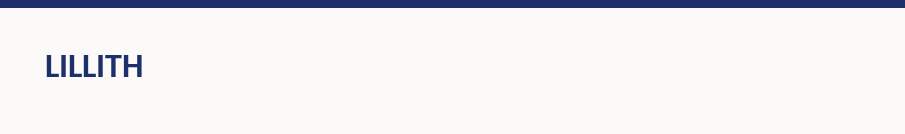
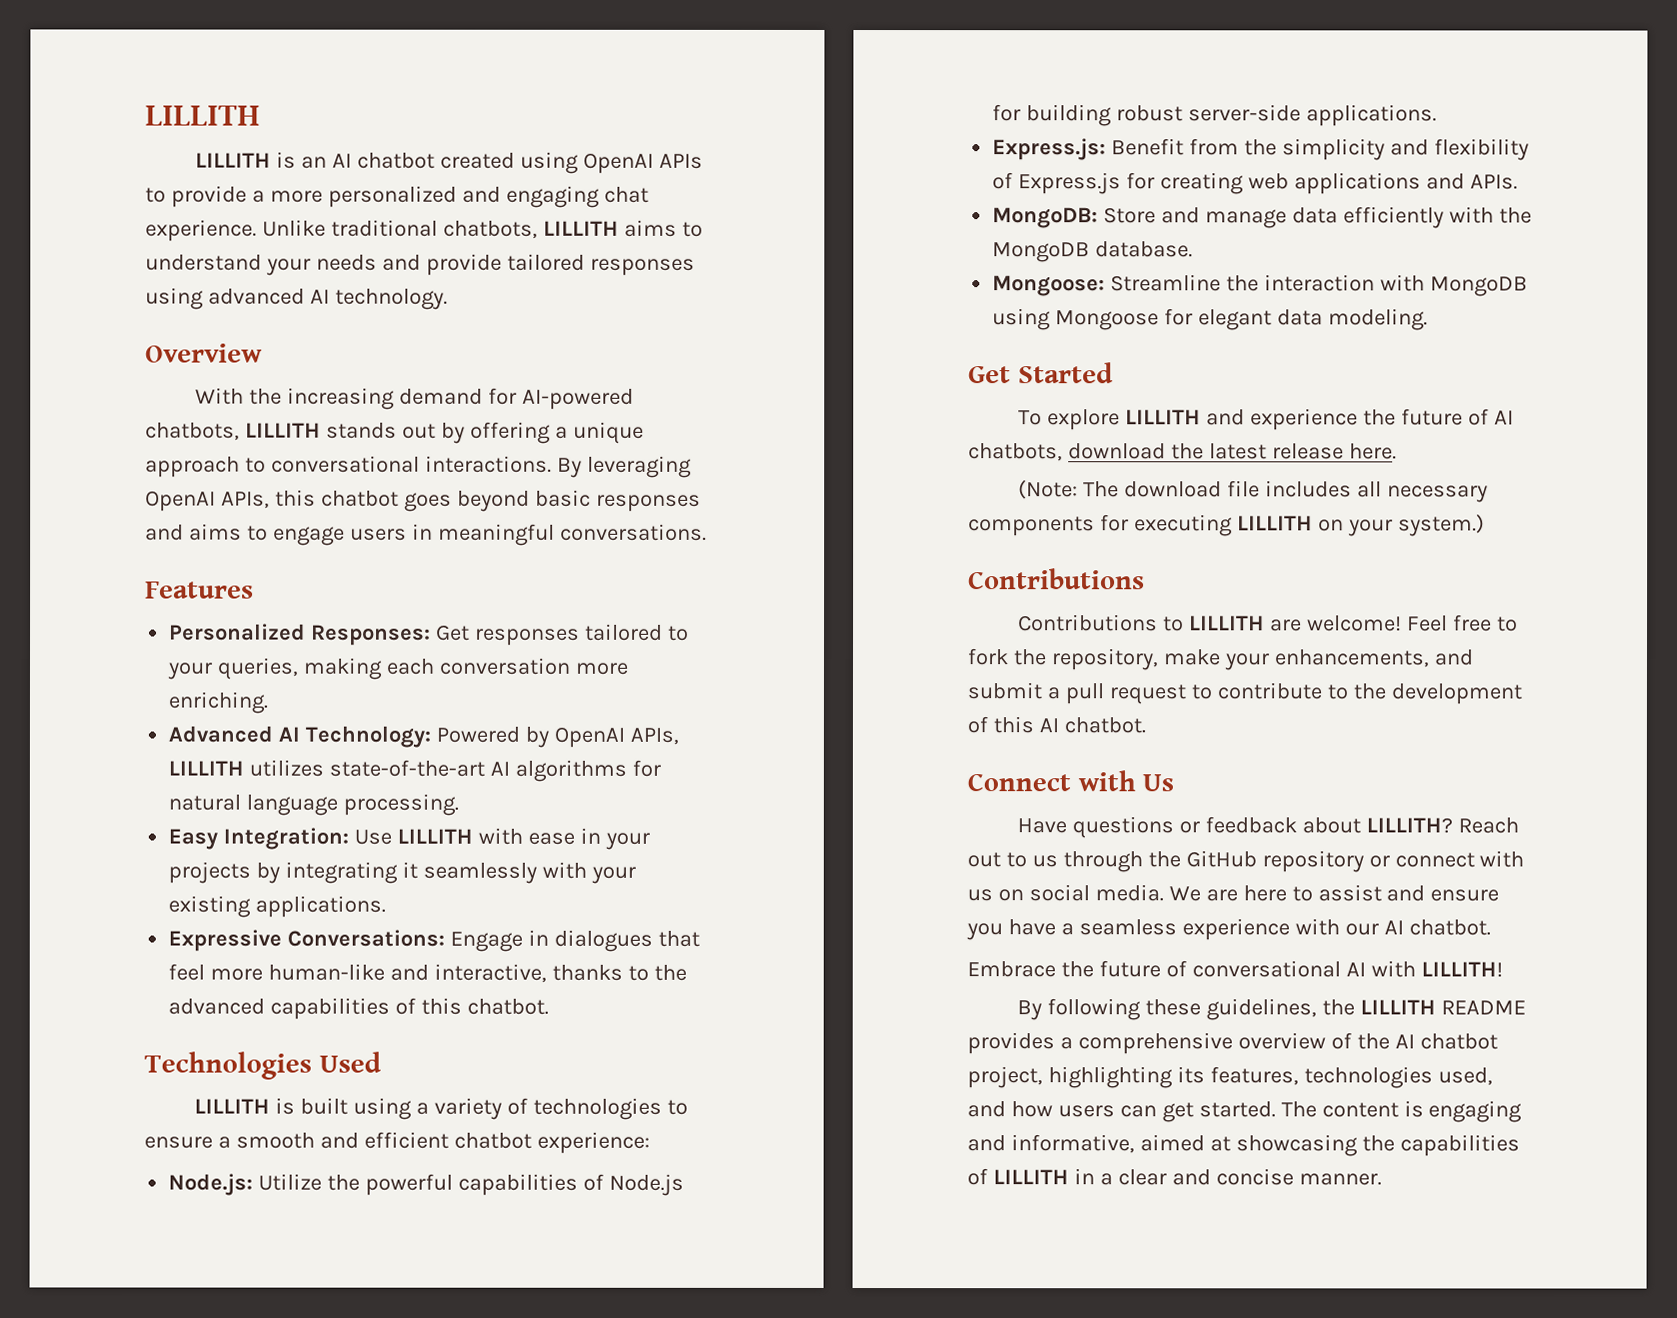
[45,55,143,77] LILLITH -> [145,105,260,126] [194,151,703,174] [145,185,649,208] [145,219,703,242] [145,253,695,276] [145,287,448,310] [145,343,263,363] [194,387,634,410] [145,421,644,444] [145,455,692,478] [145,489,701,512] [145,523,707,546] [145,581,254,599] [169,623,689,646] [167,657,628,680] [168,691,269,714] [168,725,679,748] [168,759,661,782] [168,793,460,816] [168,827,650,850] [168,861,636,884] [168,895,387,918] [168,929,700,952] [168,963,687,983] [168,997,549,1020] [144,1051,382,1080] [193,1097,688,1120] [144,1131,650,1154] [168,1173,684,1196] [992,104,1437,127] [992,138,1529,161] [992,172,1518,195] [992,206,1532,229] [992,241,1194,263] [992,274,1528,297] [992,308,1428,331] [968,362,1114,384] [1017,408,1514,431] [968,443,1397,462] [1017,480,1488,503] [968,514,1485,537] [968,568,1145,590] [1017,614,1518,632] [967,648,1474,671] [967,682,1522,705] [967,716,1146,734] [967,770,1175,792] [1016,816,1519,839] [967,850,1525,873] [967,884,1500,902] [966,918,1491,941] [967,960,1503,978] [1016,998,1526,1021] [967,1032,1498,1055] [967,1066,1493,1089] [967,1100,1523,1123] [967,1134,1520,1157] [967,1168,1382,1186] LILLITH // LILLITH is an AI chatbot created using OpenAI APIs to provide a more personalized and engaging chat experience. Unlike traditional chatbots, LILLITH aims to understand your needs and provide tailored responses using advanced AI technology. // Overview // With the increasing demand for AI-powered chatbots, LILLITH stands out by offering a unique approach to conversational interactions. By leveraging OpenAI APIs, this chatbot goes beyond basic responses and aims to engage users in meaningful conversations. // Features // Personalized Responses: Get responses tailored to your queries, making each conversation more enriching. // Advanced AI Technology: Powered by OpenAI APIs, LILLITH utilizes state-of-the-art AI algorithms for natural language processing. // Easy Integration: Use LILLITH with ease in your projects by integrating it seamlessly with your existing applications. // Expressive Conversations: Engage in dialogues that feel more human-like and interactive, thanks to the advanced capabilities of this chatbot. // Technologies Used // LILLITH is built using a variety of technologies to ensure a smooth and efficient chatbot experience: // Node.js: Utilize the powerful capabilities of Node.js for building robust server-side applications. // Express.js: Benefit from the simplicity and flexibility of Express.js for creating web applications and APIs. // MongoDB: Store and manage data efficiently with the MongoDB database. // Mongoose: Streamline the interaction with MongoDB using Mongoose for elegant data modeling. // Get Started // To explore LILLITH and experience the future of AI chatbots, download the latest release here. // (Note: The download file includes all necessary components for executing LILLITH on your system.) // Contributions // Contributions to LILLITH are welcome! Feel free to fork the repository, make your enhancements, and submit a pull request to contribute to the development of this AI chatbot. // Connect with Us // Have questions or feedback about LILLITH? Reach out to us through the GitHub repository or connect with us on social media. We are here to assist and ensure you have a seamless experience with our AI chatbot. // Embrace the future of conversational AI with LILLITH! // By following these guidelines, the LILLITH README provides a comprehensive overview of the AI chatbot project, highlighting its features, technologies used, and how users can get started. The content is engaging and informative, aimed at showcasing the capabilities of LILLITH in a clear and concise manner.

